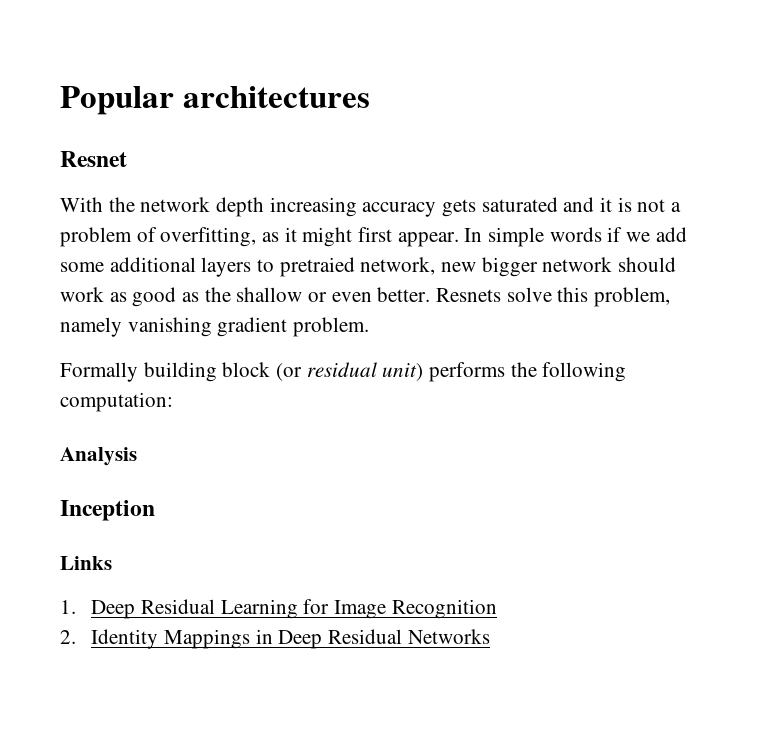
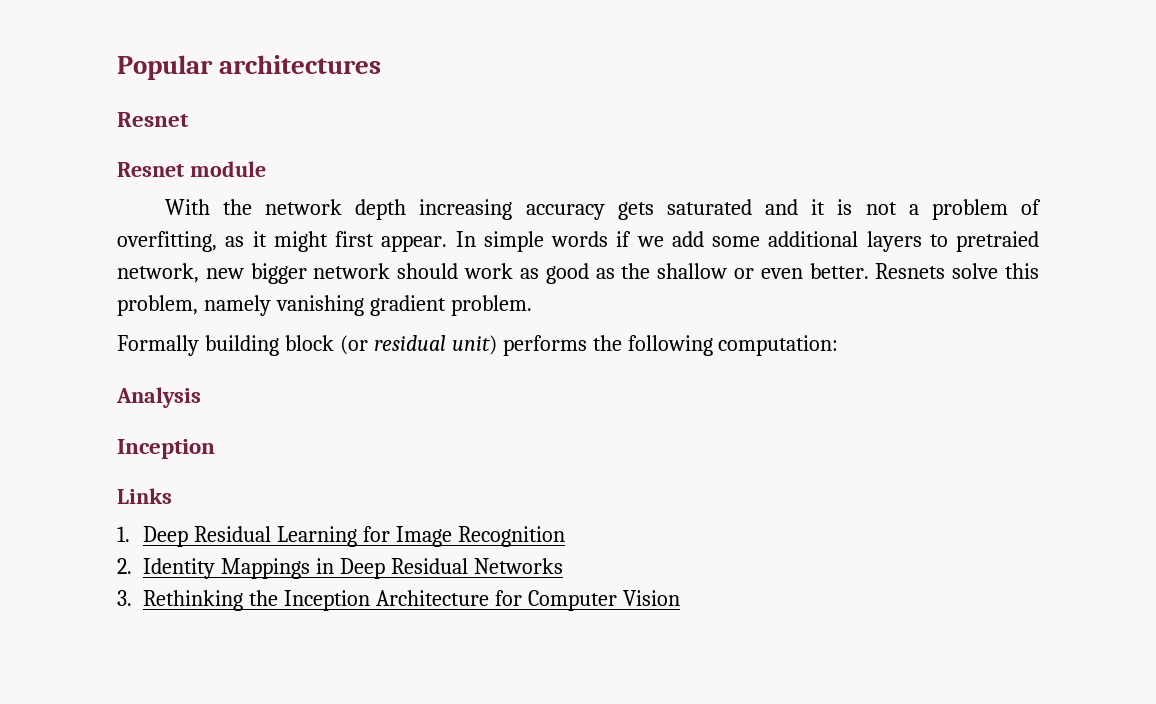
(127, 159) none -> [117,161,266,177] // Resnet module
(490, 636) none -> [117,590,680,611] // 3. Rethinking the Inception Architecture for Computer Vision

